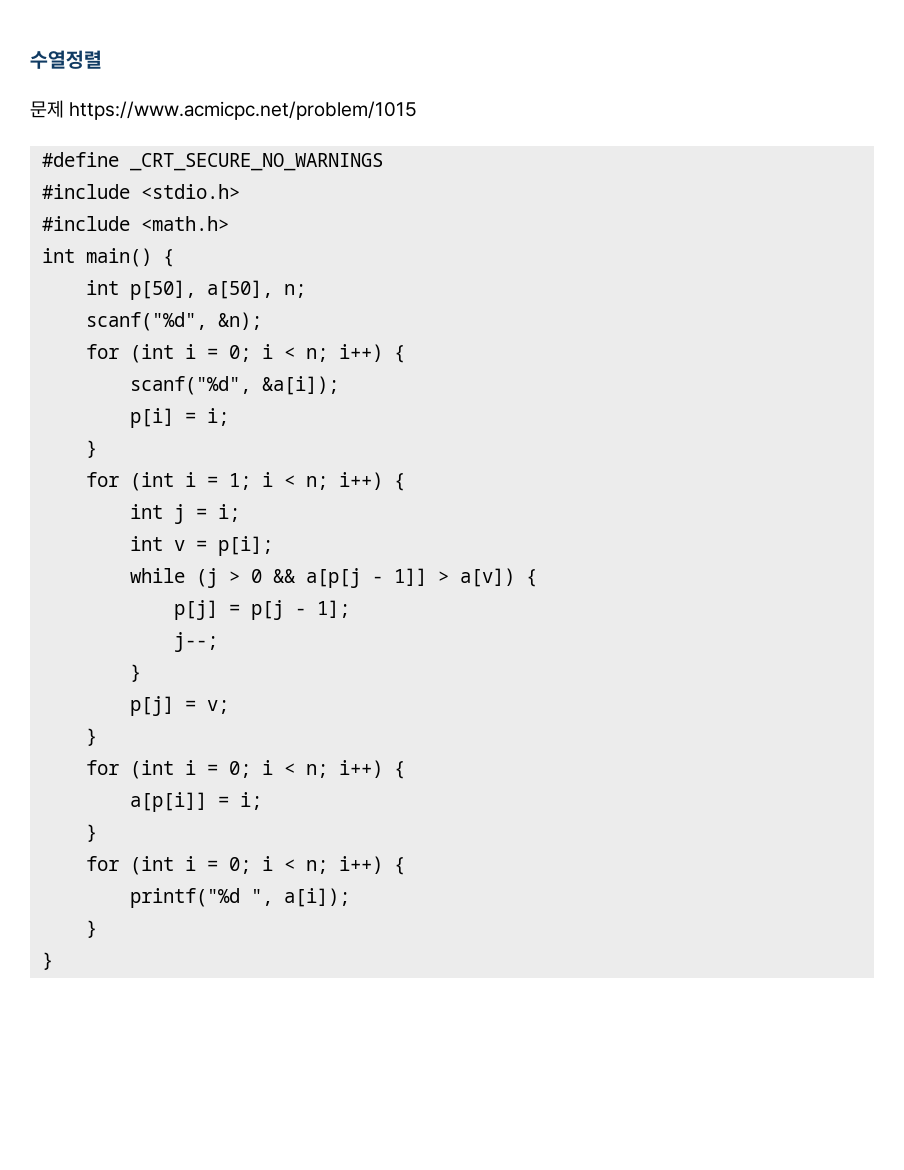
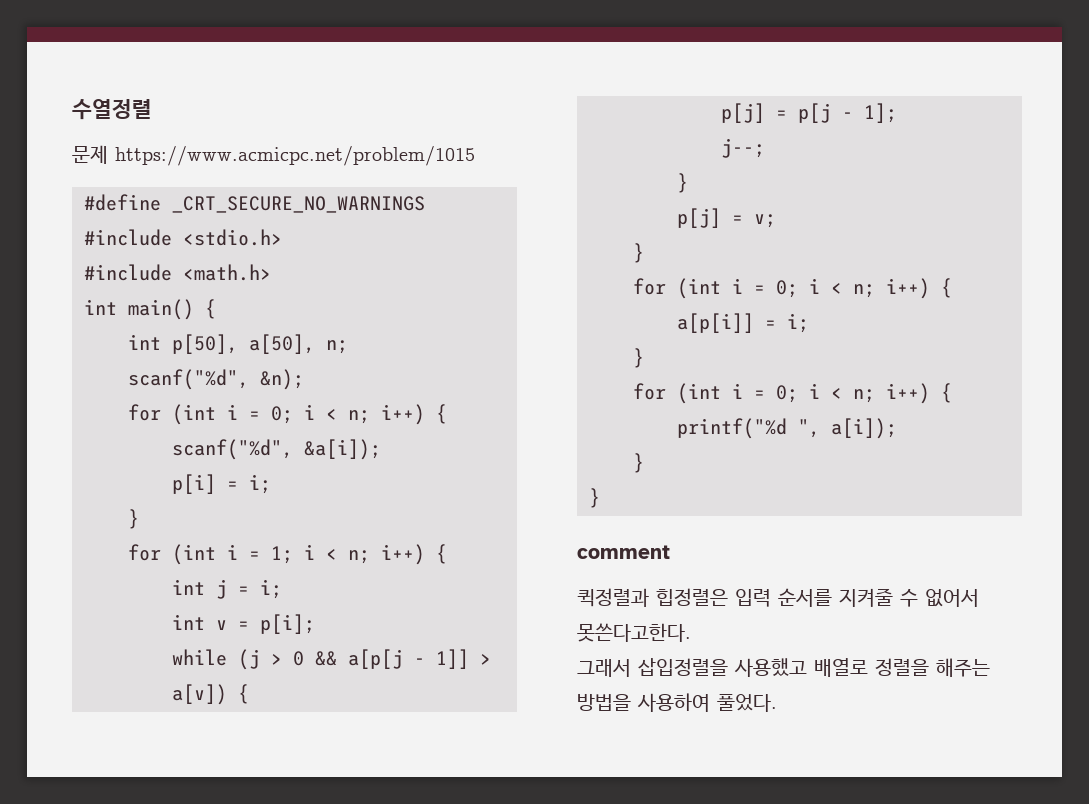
(53, 961) none -> [577,545,670,559] [577,588,979,607] [577,623,691,642] [577,658,990,677] [577,693,777,712] // comment // 퀵정렬과 힙정렬은 입력 순서를 지켜줄 수 없어서 못쓴다고한다. // 그래서 삽입정렬을 사용했고 배열로 정렬을 해주는 방법을 사용하여 풀었다.

